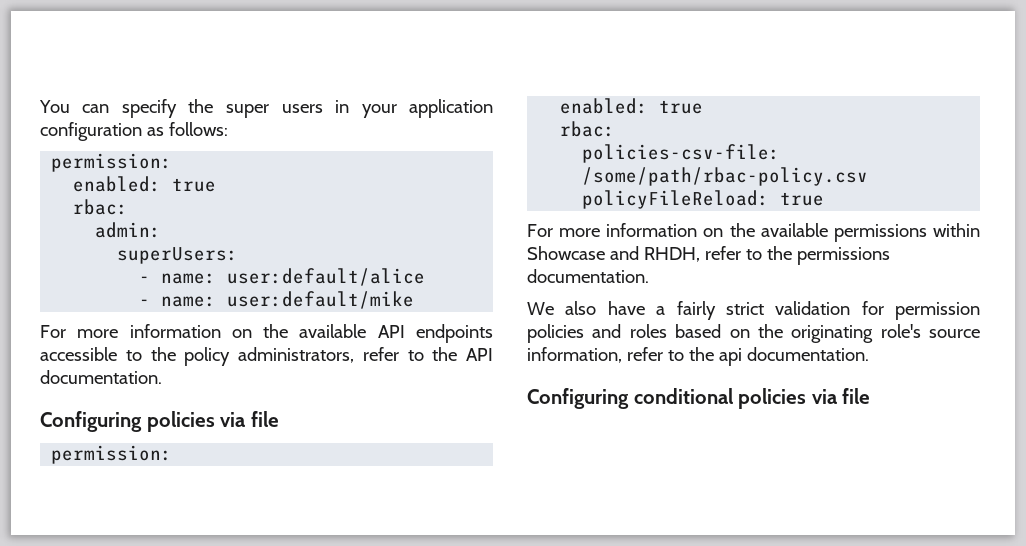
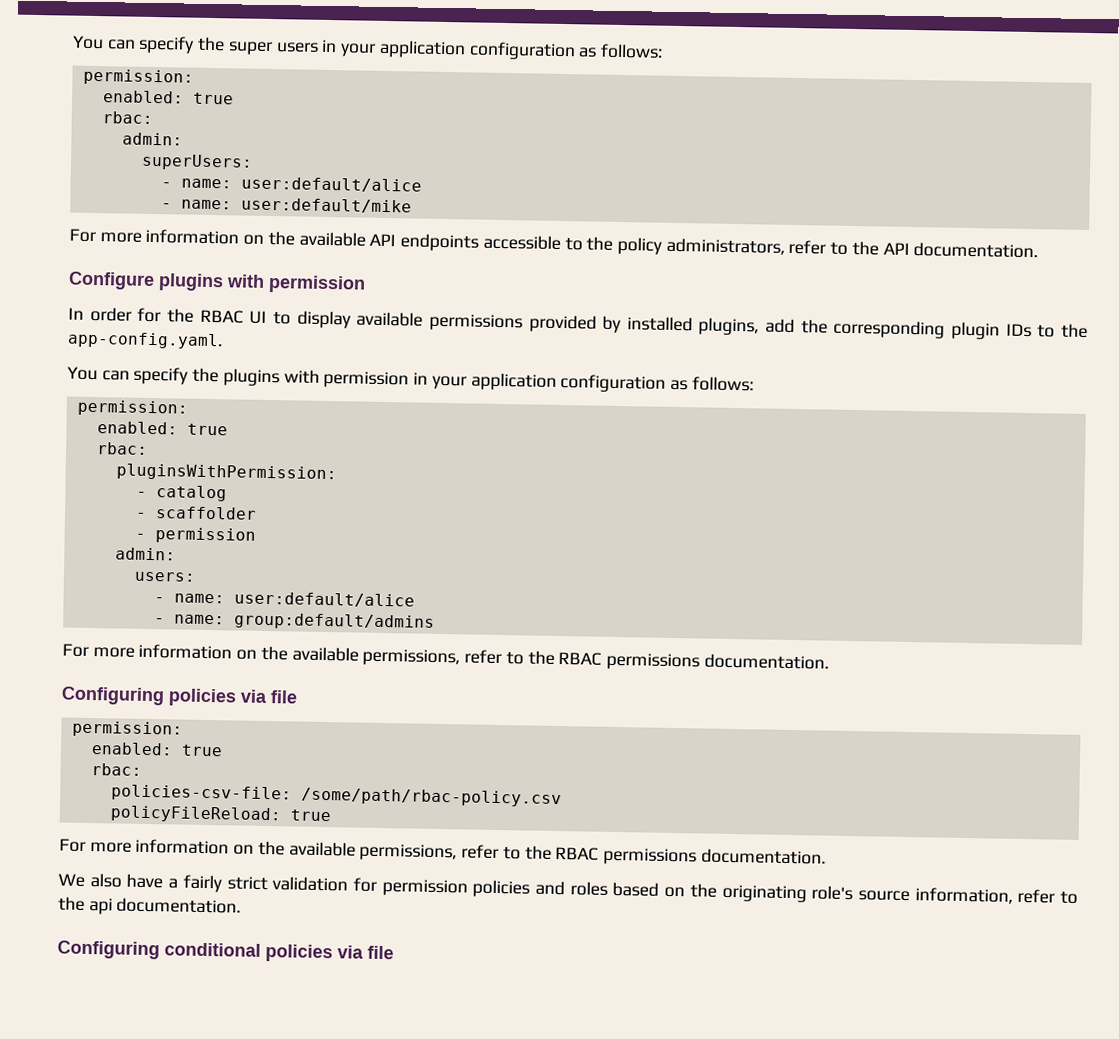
(162, 377) none -> [68,271,366,294] [68,306,1088,340] [67,331,223,350] [67,366,754,393] [76,399,188,417] [96,421,228,436] [96,442,148,455] [115,463,337,483] [135,485,227,502] [134,506,257,520] [134,527,256,544] [114,547,176,561] [133,571,196,582] [153,591,415,608] [153,612,435,631] [62,643,829,671] // Configure plugins with permission // In order for the RBAC UI to display available permissions provided by installed plugins, add the corresponding plugin IDs to the app-config.yaml. // You can specify the plugins with permission in your application configuration as follows: // permission: // enabled: true // rbac: // pluginsWithPermission: // - catalog // - scaffolder // - permission // admin: // users: // - name: user:default/alice // - name: group:default/admins // For more information on the available permissions, refer to the RBAC permissions documentation.
[833,223,980,242] [527,246,792,262] permissions within Showcase and RHDH, refer to the -> [359,843,600,862] permissions, refer to the RBAC

